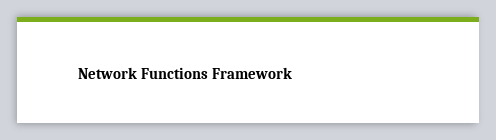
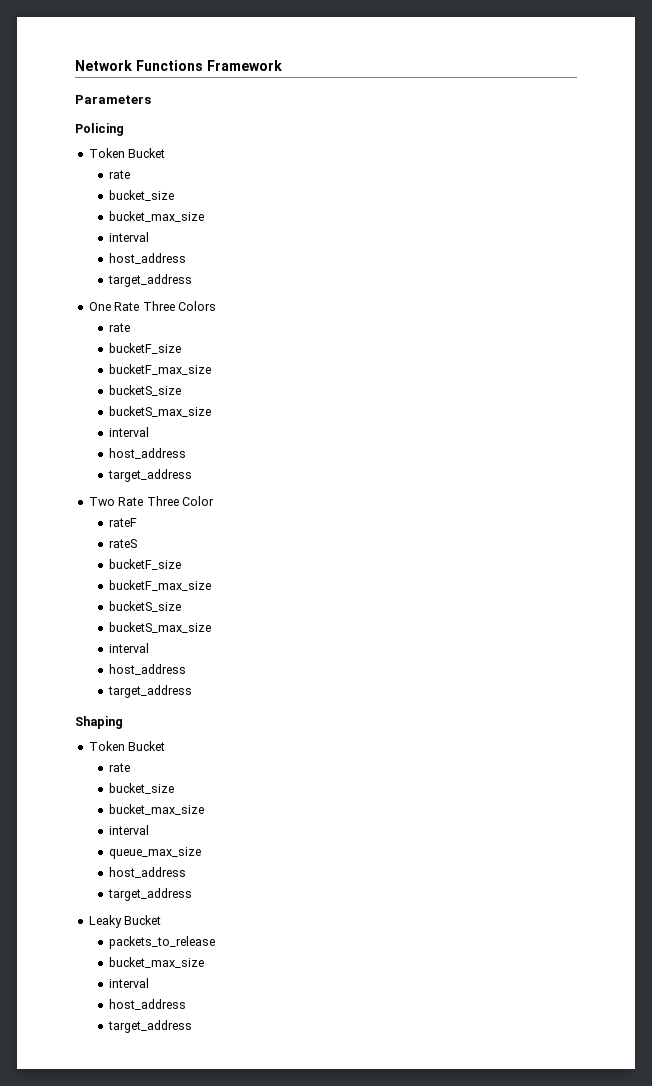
(292, 73) none -> [75,95,151,104] [75,123,124,136] [88,148,166,158] [109,170,131,179] [109,190,175,201] [109,211,205,222] [109,232,150,242] [109,253,187,264] [108,274,193,287] [88,301,216,311] [109,323,131,332] [109,343,182,354] [109,364,212,375] [109,385,182,396] [109,406,212,417] [109,427,150,437] [109,448,187,459] [108,469,193,482] [88,496,214,506] [109,518,138,527] [109,539,138,548] [109,559,182,570] [109,580,212,591] [109,601,182,612] [109,622,212,633] [109,643,150,653] [109,664,187,675] [108,685,193,698] [75,716,123,729] [88,741,166,751] [109,763,131,772] [109,783,175,794] [109,804,205,815] [109,825,150,835] [109,847,202,859] [109,867,187,878] [108,888,193,901] [88,915,162,928] [109,936,216,949] [109,957,205,968] [109,978,150,988] [109,999,187,1010] [108,1020,193,1033] // Parameters // Policing // Token Bucket // rate // bucket_size // bucket_max_size // interval // host_address // target_address // One Rate Three Colors // rate // bucketF_size // bucketF_max_size // bucketS_size // bucketS_max_size // interval // host_address // target_address // Two Rate Three Color // rateF // rateS // bucketF_size // bucketF_max_size // bucketS_size // bucketS_max_size // interval // host_address // target_address // Shaping // Token Bucket // rate // bucket_size // bucket_max_size // interval // queue_max_size // host_address // target_address // Leaky Bucket // packets_to_release // bucket_max_size // interval // host_address // target_address

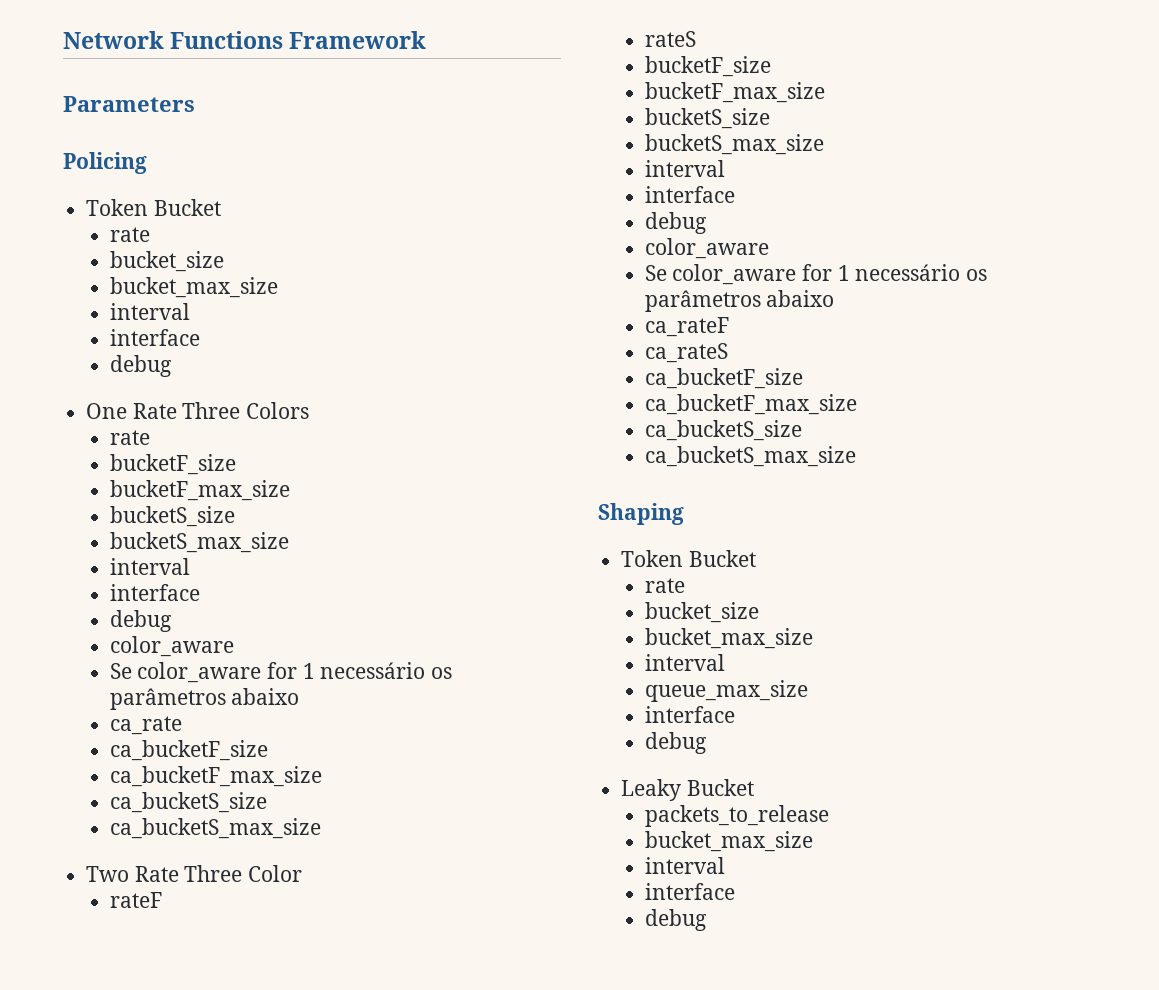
[109,253,187,264] [108,274,193,287] host_address // target_address -> [109,329,200,346] [109,355,172,377] interface // debug
[109,448,187,459] [108,469,193,482] host_address // target_address -> [109,584,200,601] [109,610,172,632] [109,636,234,657] [109,662,453,683] [109,688,300,710] [109,716,182,735] [109,740,268,761] [109,766,322,787] [109,792,267,813] [109,818,321,839] interface // debug // color_aware // Se color_aware for 1 necessário os parâmetros abaixo // ca_rate // ca_bucketF_size // ca_bucketF_max_size // ca_bucketS_size // ca_bucketS_max_size
[109,664,187,675] [108,685,193,698] host_address // target_address -> [644,186,735,203] [644,212,707,234] [644,238,769,259] [644,264,988,285] [644,290,835,312] [644,317,729,337] [644,343,728,363] [644,368,803,389] [644,394,857,415] [644,420,802,441] [644,446,856,467] interface // debug // color_aware // Se color_aware for 1 necessário os parâmetros abaixo // ca_rateF // ca_rateS // ca_bucketF_size // ca_bucketF_max_size // ca_bucketS_size // ca_bucketS_max_size
[109,867,187,878] [108,888,193,901] host_address // target_address -> [644,706,735,723] [644,732,707,754] interface // debug
[109,999,187,1010] [108,1020,193,1033] host_address // target_address -> [644,883,735,900] [644,909,707,931] interface // debug

